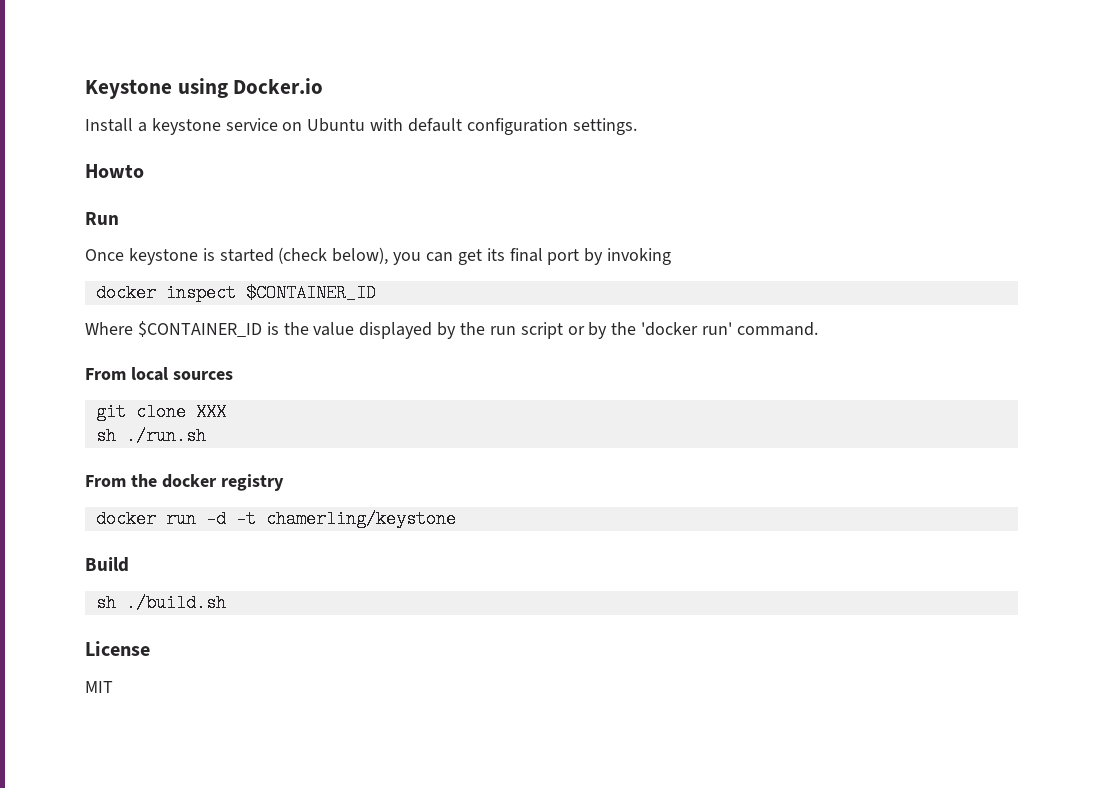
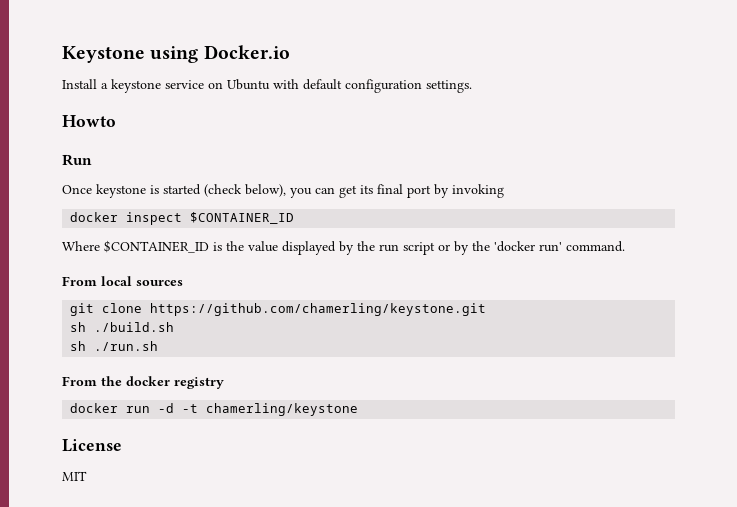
[195,403,226,421] XXX -> [150,303,487,316] [70,322,175,332] https://github.com/chamerling/keystone.git // sh ./build.sh
[85,557,129,572] [95,594,226,612] // Build // sh ./build.sh -> (359, 409) none

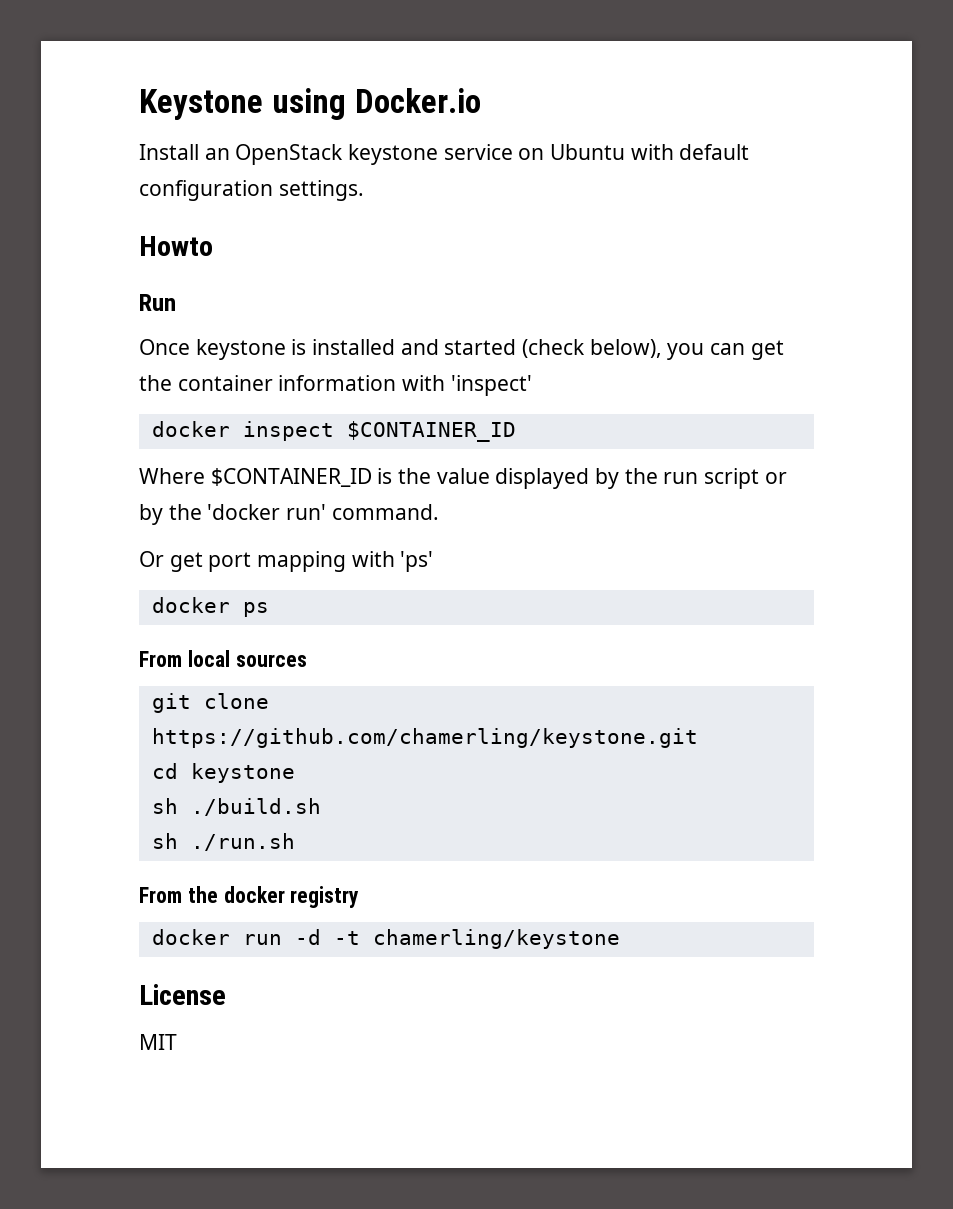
[101,83,108,89] a -> [204,144,344,165] an OpenStack
(159, 189) none -> [312,339,439,355] installed and
[360,184,504,198] its final port by invoking -> [139,375,532,396] the container information with 'inspect'
(625, 246) none -> [139,551,434,572] [151,597,269,617] // Or get port mapping with 'ps' // docker ps
(487, 309) none -> [151,763,295,783] // cd keystone

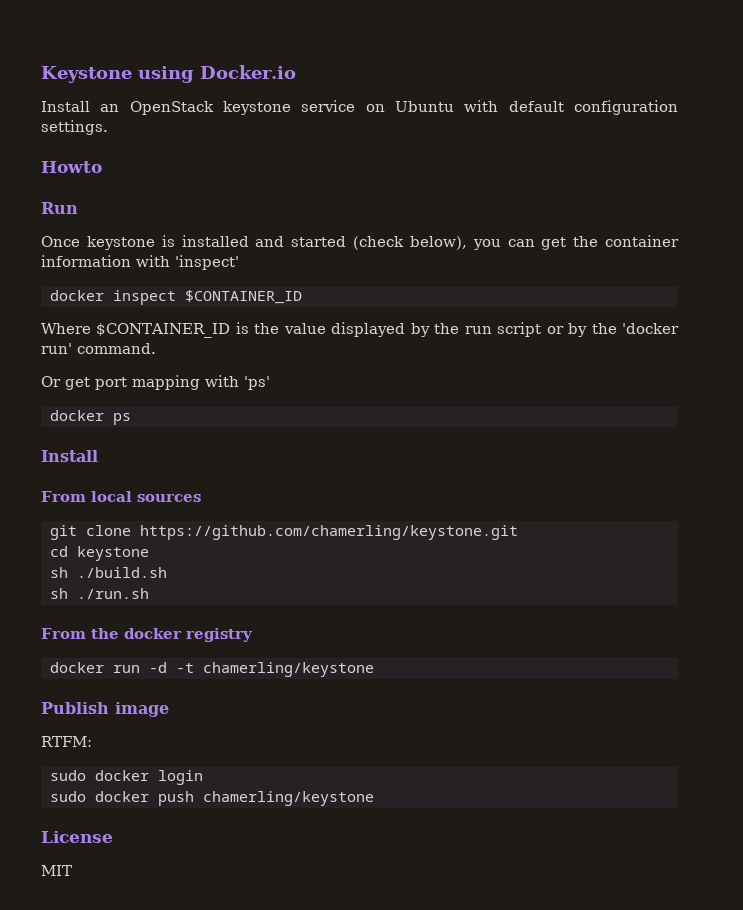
(269, 609) none -> [41,450,98,462] // Install
(620, 939) none -> [41,702,169,717] [41,736,92,747] [50,770,203,785] [50,791,374,806] // Publish image // RTFM: // sudo docker login // sudo docker push chamerling/keystone

